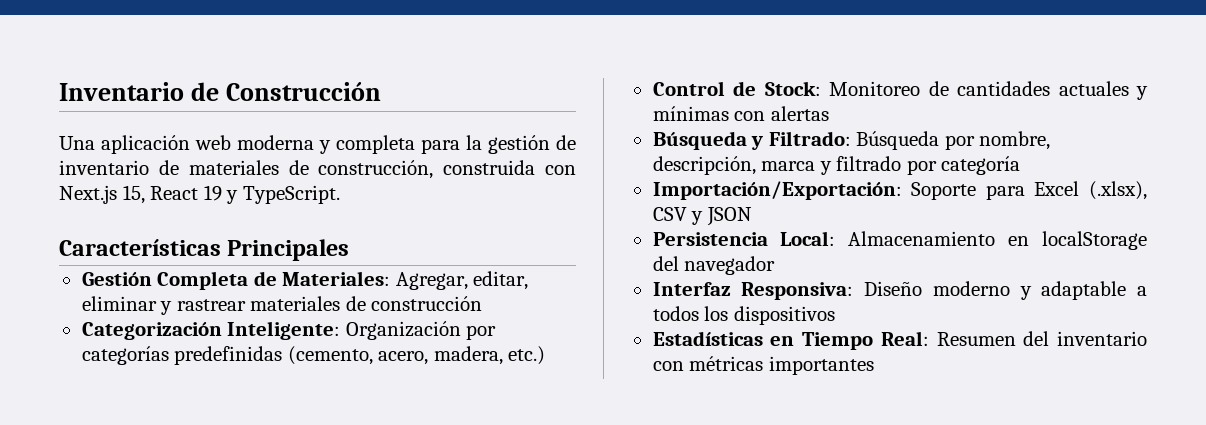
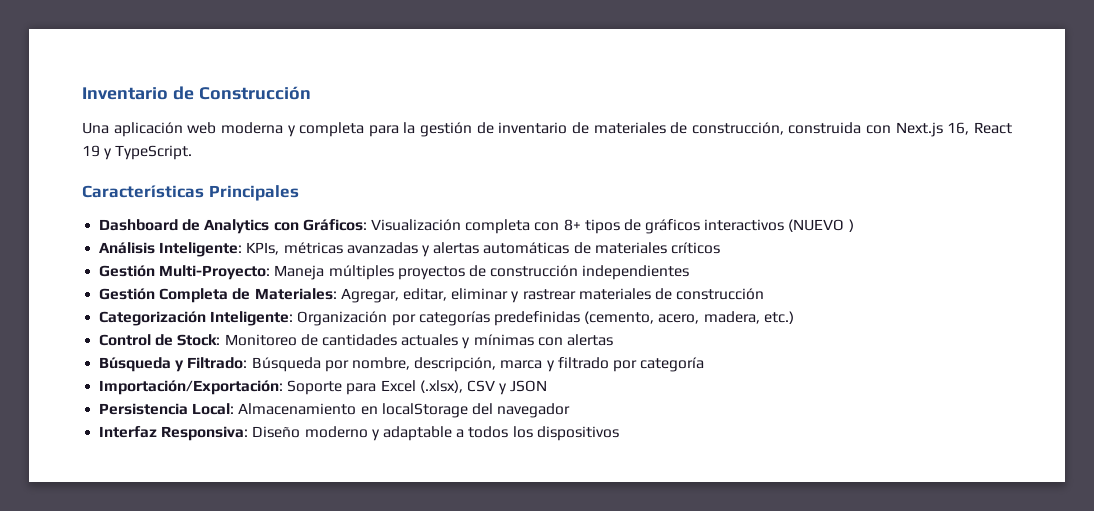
[122,185,145,204] 15, -> [947,122,970,135] 16,
(350, 250) none -> [99,219,854,234] [99,242,720,257] [99,265,690,280] // Dashboard de Analytics con Gráficos: Visualización completa con 8+ tipos de gráficos interactivos (NUEVO ) // Análisis Inteligente: KPIs, métricas avanzadas y alertas automáticas de materiales críticos // Gestión Multi-Proyecto: Maneja múltiples proyectos de construcción independientes
[652,331,1147,350] [652,356,874,375] // Estadísticas en Tiempo Real: Resumen del inventario con métricas importantes -> (619, 433) none

